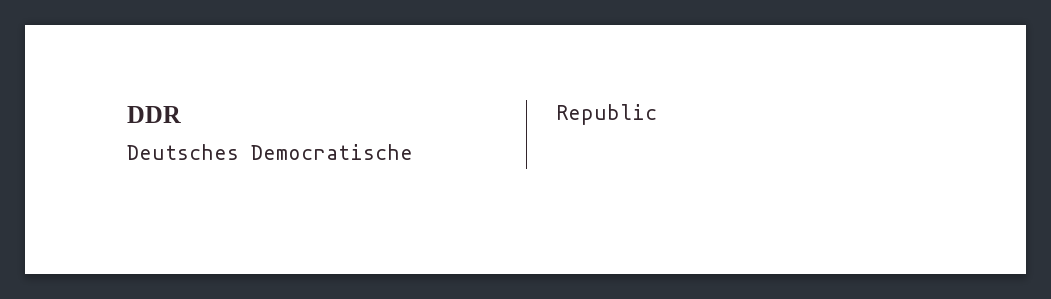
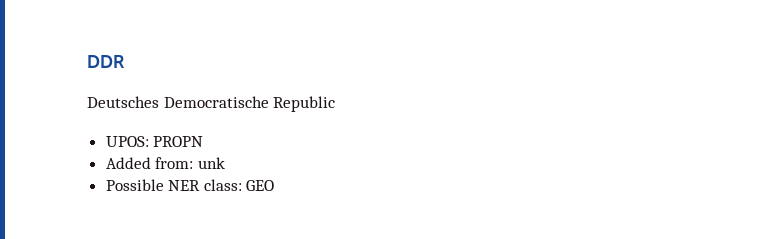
(657, 114) none -> [105,136,204,147] [105,157,225,169] [105,179,275,191] // UPOS: PROPN // Added from: unk // Possible NER class: GEO

